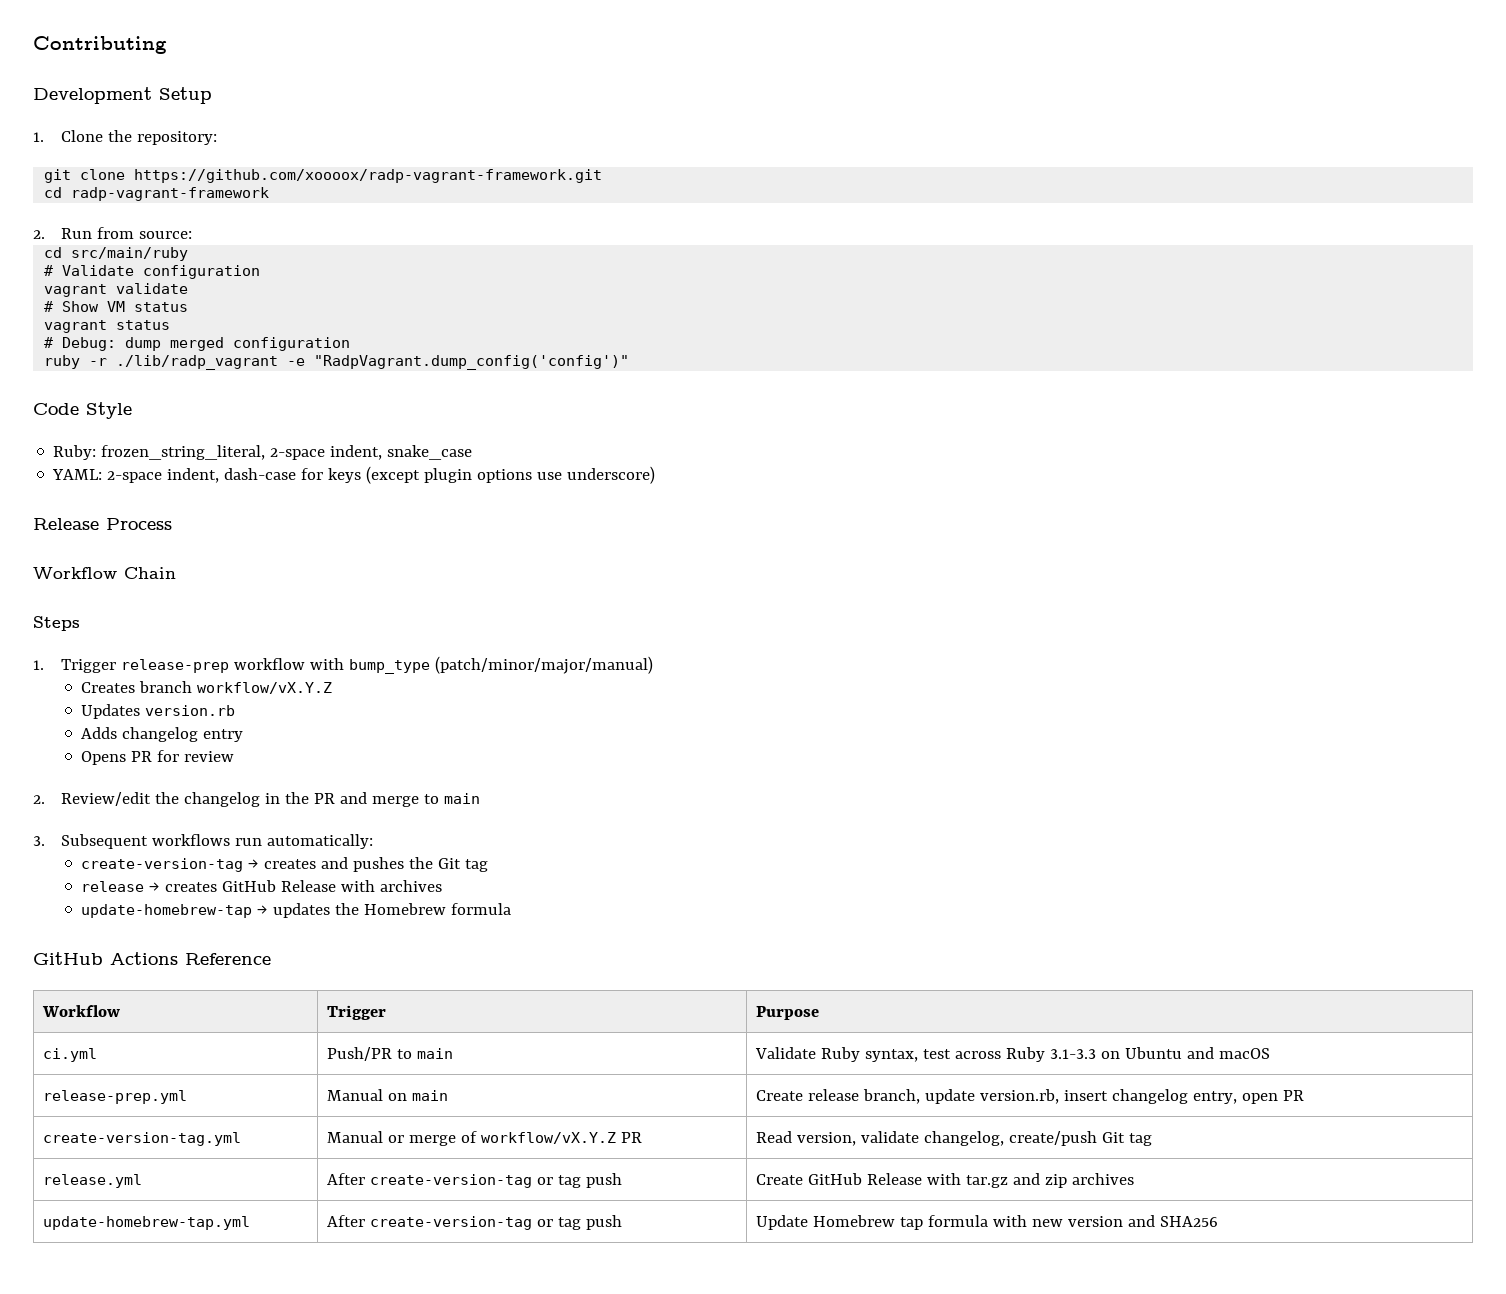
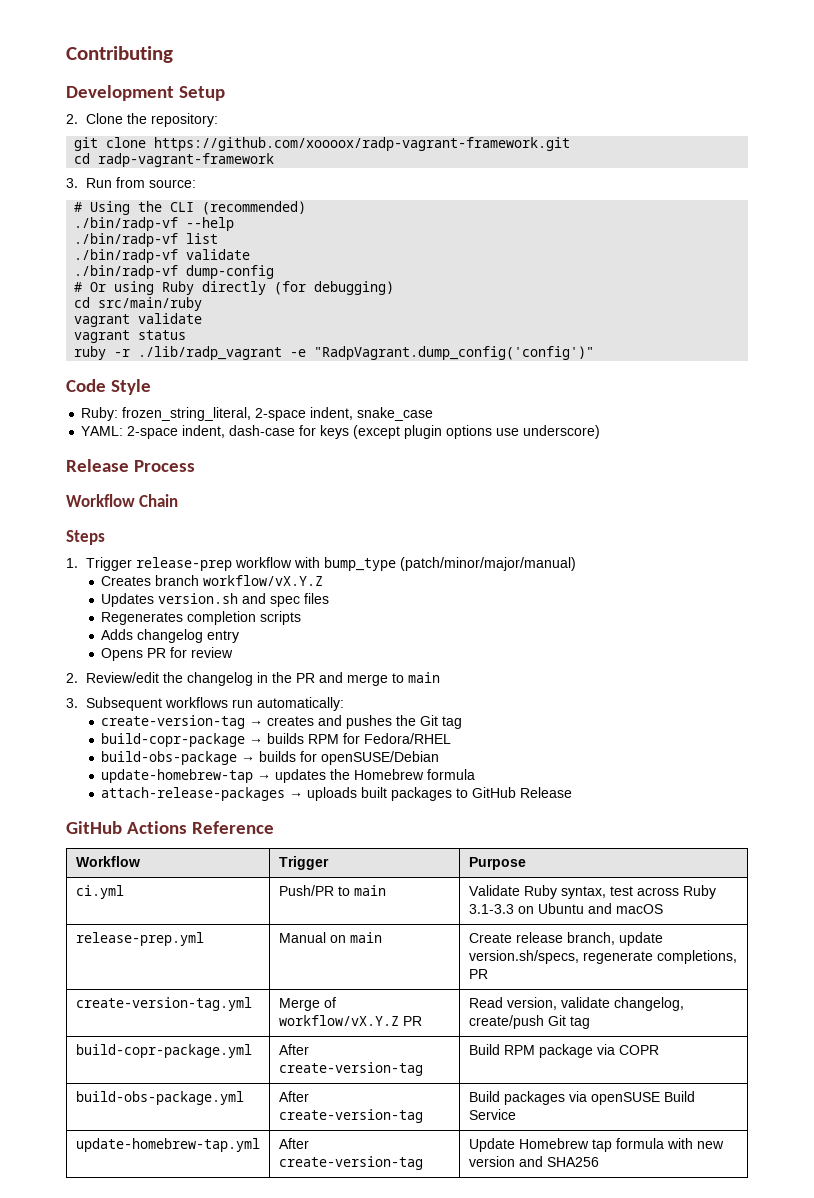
[33,132,44,142] 1. -> [66,114,78,124] 2.
[33,230,45,239] 2. -> [66,178,78,188] 3.
(192, 235) none -> [74,201,307,215] [74,217,235,231] [74,233,219,247] [74,249,251,263] [74,265,275,279] [74,281,395,295] // # Using the CLI (recommended) // ./bin/radp-vf --help // ./bin/radp-vf list // ./bin/radp-vf validate // ./bin/radp-vf dump-config // # Or using Ruby directly (for debugging)
[44,265,261,279] // # Validate configuration -> (203, 304) none
[44,301,189,312] [44,320,171,333] [44,337,351,351] # Show VM status // vagrant status // # Debug: dump merged configuration -> [74,330,187,343] vagrant status
[145,705,236,716] version.rb -> [158,593,330,607] [101,611,302,625] version.sh and spec files // Regenerates completion scripts
[81,880,443,892] release → creates GitHub Release with archives -> [101,733,452,747] [101,751,440,765] build-copr-package → builds RPM for Fedora/RHEL // build-obs-package → builds for openSUSE/Debian
(512, 909) none -> [101,787,573,801] // attach-release-packages → uploads built packages to GitHub Release
[980,1089,1279,1104] version.rb, insert changelog entry, open -> [468,950,737,964] version.sh/specs, regenerate completions,
[327,1131,457,1146] Manual or merge -> [278,998,320,1011] Merge
[43,1174,143,1188] [327,1173,623,1188] [756,1173,1135,1188] release.yml | After create-version-tag or tag push | Create GitHub Release with tar.gz and zip archives -> [75,1044,252,1058] [278,1044,309,1055] [278,1062,423,1076] [468,1044,659,1058] [75,1091,244,1105] [278,1091,309,1102] [278,1109,423,1123] [468,1091,695,1105] [468,1109,516,1120] build-copr-package.yml | After create-version-tag | Build RPM package via COPR // build-obs-package.yml | After create-version-tag | Build packages via openSUSE Build Service
[537,1215,623,1230] or tag push -> (423, 1163) none

